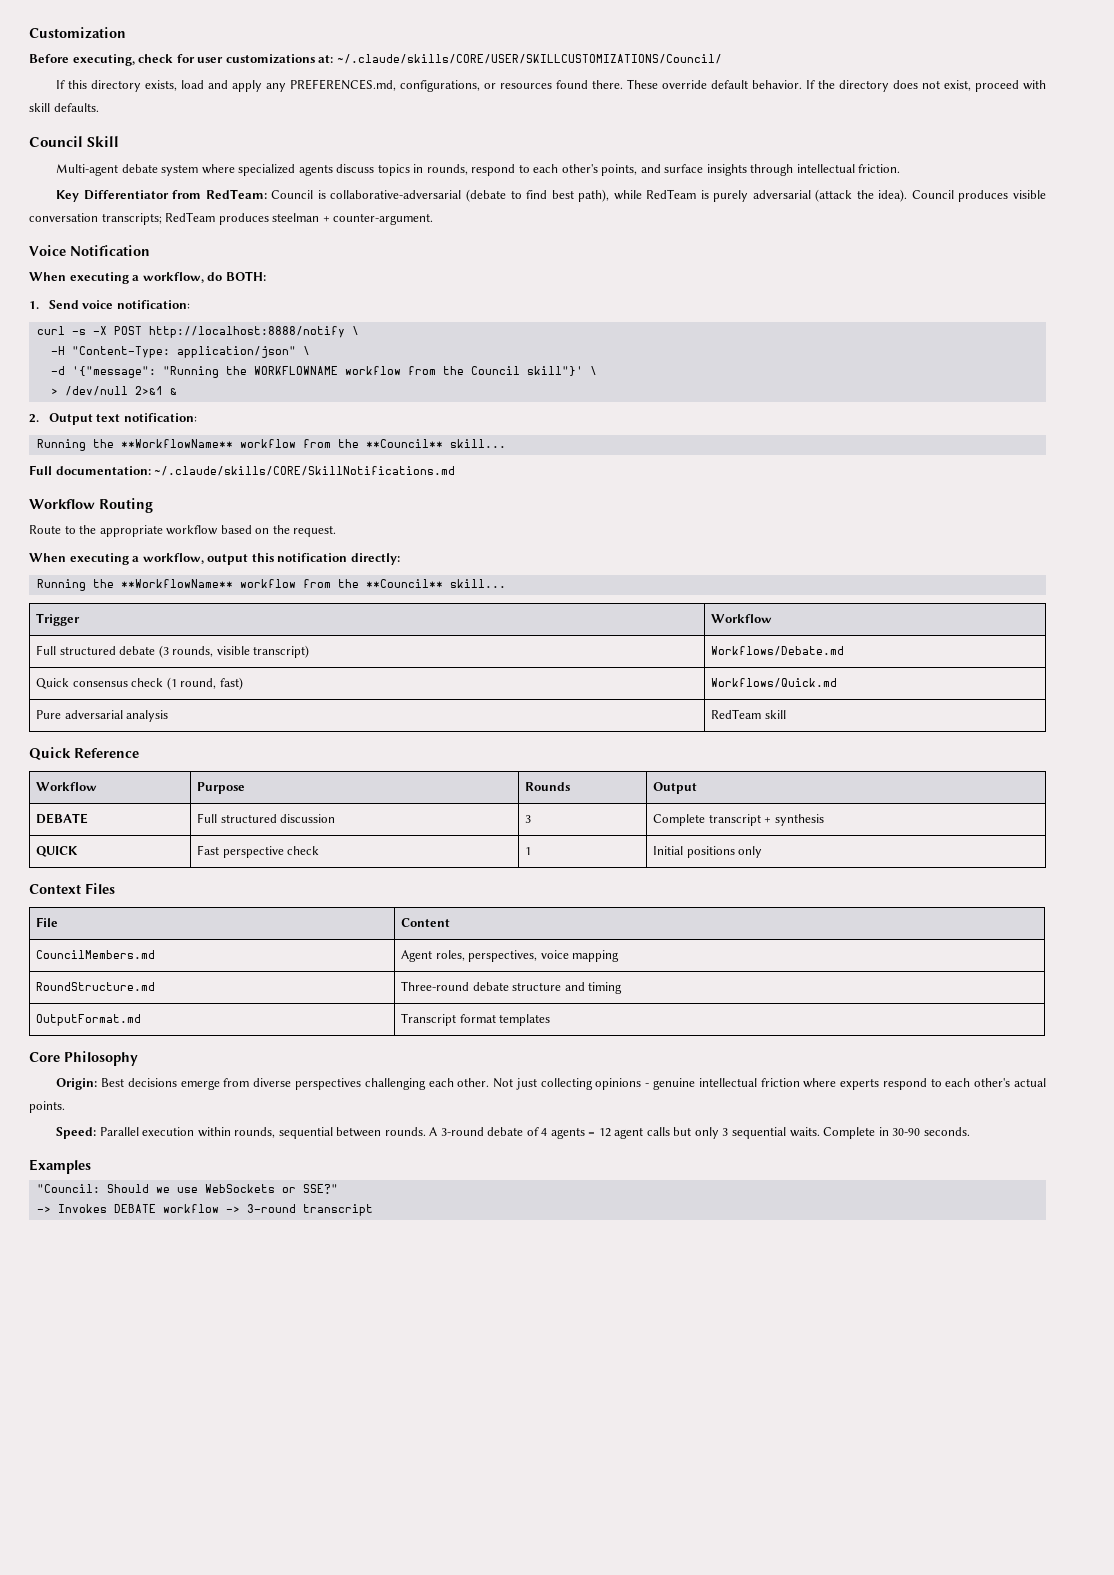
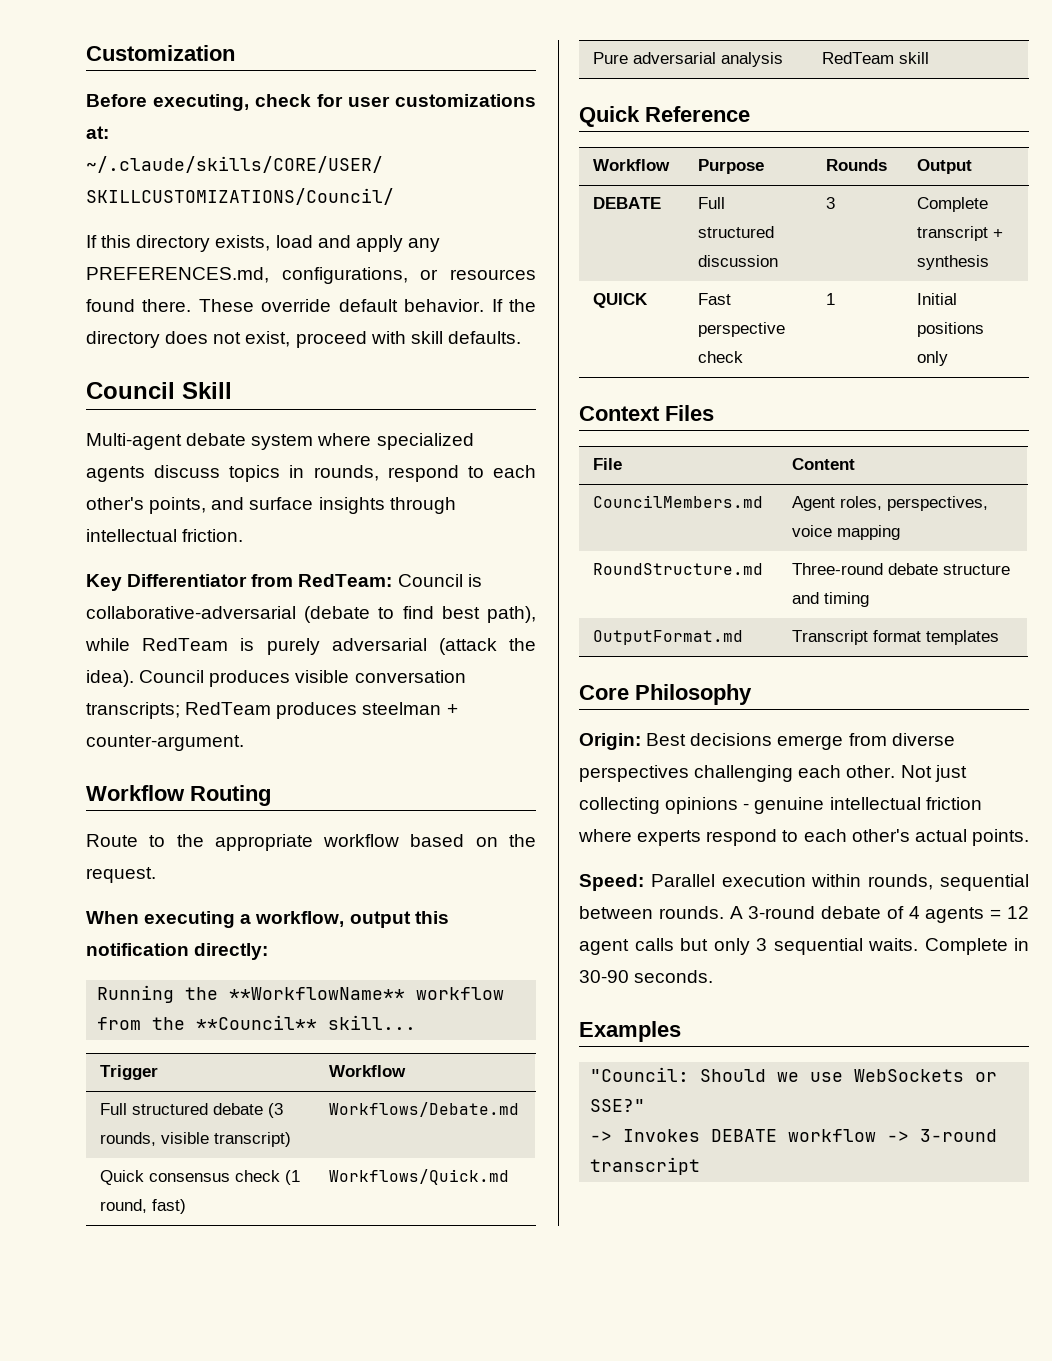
[29,245,150,256] [29,271,266,284] [29,300,190,309] [36,326,359,338] [50,346,310,358] [50,366,597,378] [50,386,177,396] [29,413,197,425] [36,439,506,451] [29,465,456,476] // Voice Notification // When executing a workflow, do BOTH: // 1. Send voice notification: // curl -s -X POST http://localhost:8888/notify \ // -H "Content-Type: application/json" \ // -d '{"message": "Running the WORKFLOWNAME workflow from the Council skill"}' \ // > /dev/null 2>&1 & // 2. Output text notification: // Running the **WorkflowName** workflow from the **Council** skill... // Full documentation: ~/.claude/skills/CORE/SkillNotifications.md -> (244, 743) none

